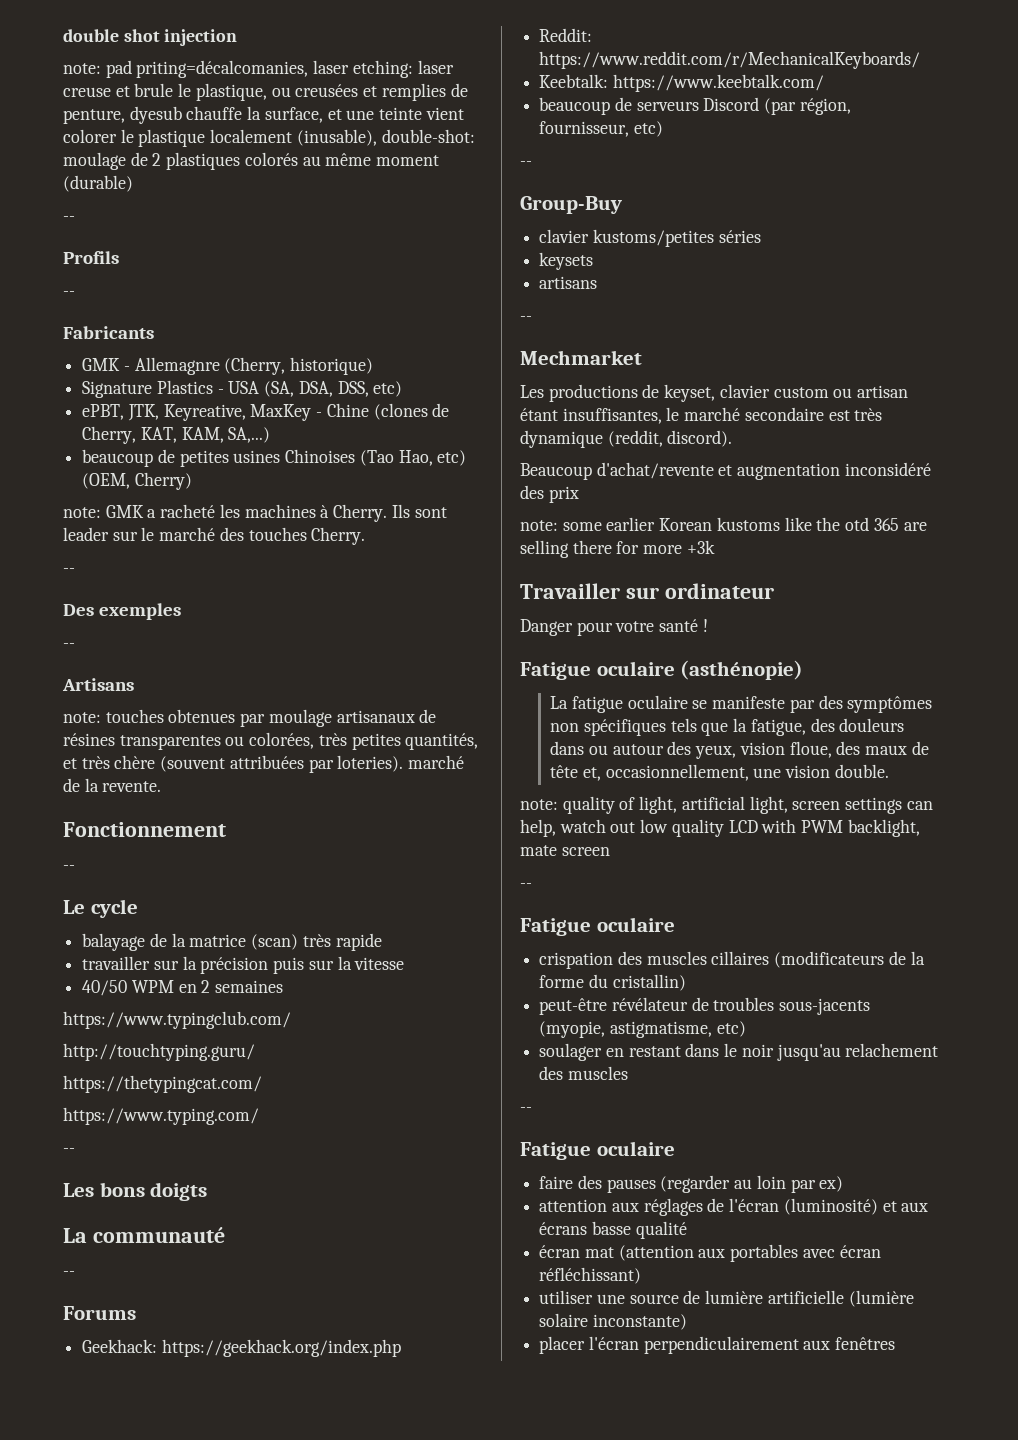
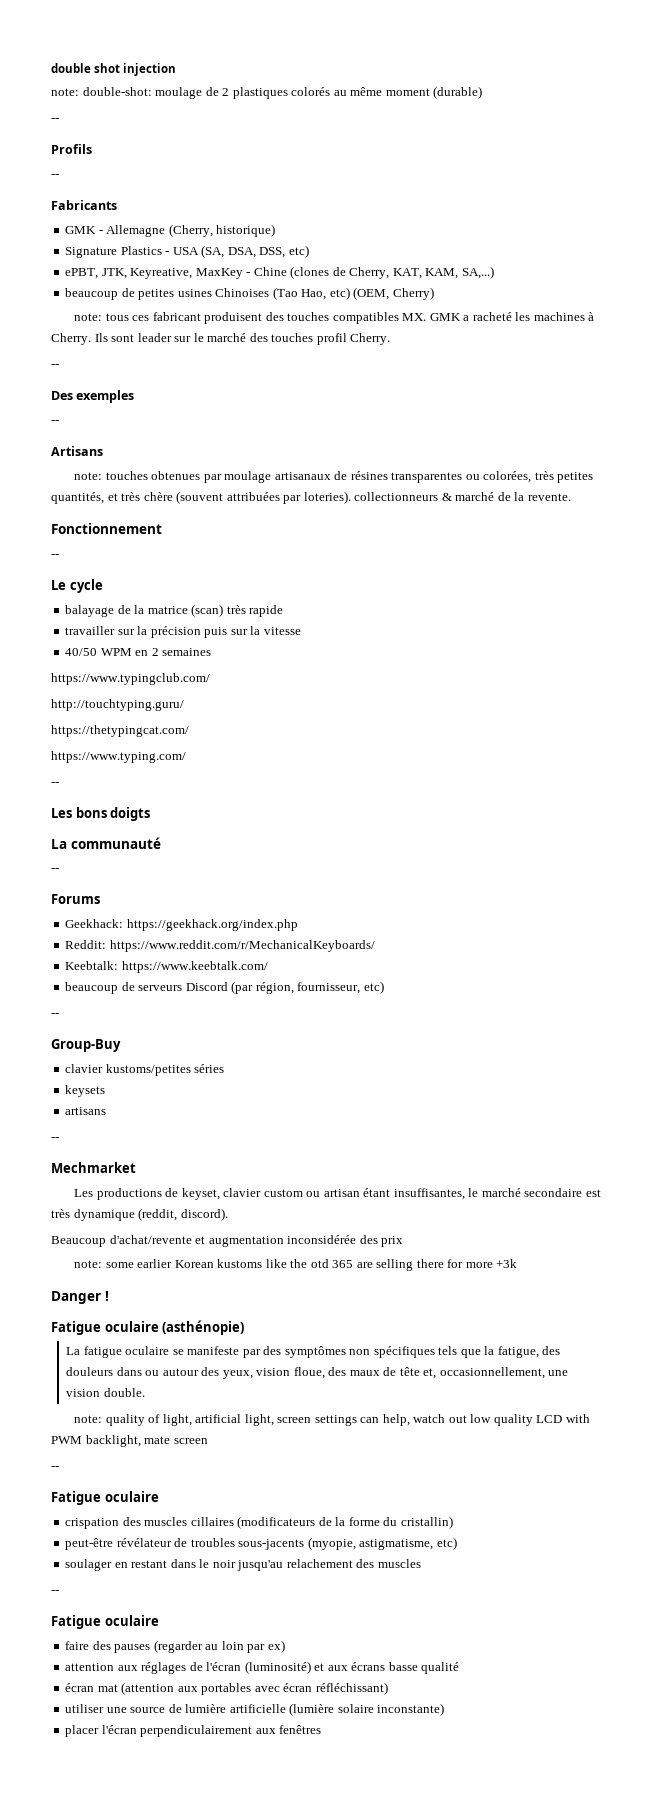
[105,60,454,78] [63,83,468,101] [63,106,464,124] [63,129,377,147] pad priting=décalcomanies, laser etching: laser creuse et brule le plastique, ou creusées et remplies de penture, dyesub chauffe la surface, et une teinte vient colorer le plastique localement (inusable), -> (79, 92) none
[134,357,220,375] Allemagnre -> [106,225,166,237] Allemagne
(101, 512) none -> [105,312,427,324] tous ces fabricant produisent des touches compatibles MX.
(307, 534) none -> [316,333,347,345] profil
(404, 763) none -> [354,492,452,501] collectionneurs &
[844,462,931,476] inconsidéré -> [287,1235,357,1244] inconsidérée
[520,583,774,599] [520,619,699,636] Travailler sur ordinateur // Danger pour votre santé -> [51,1291,101,1304] Danger

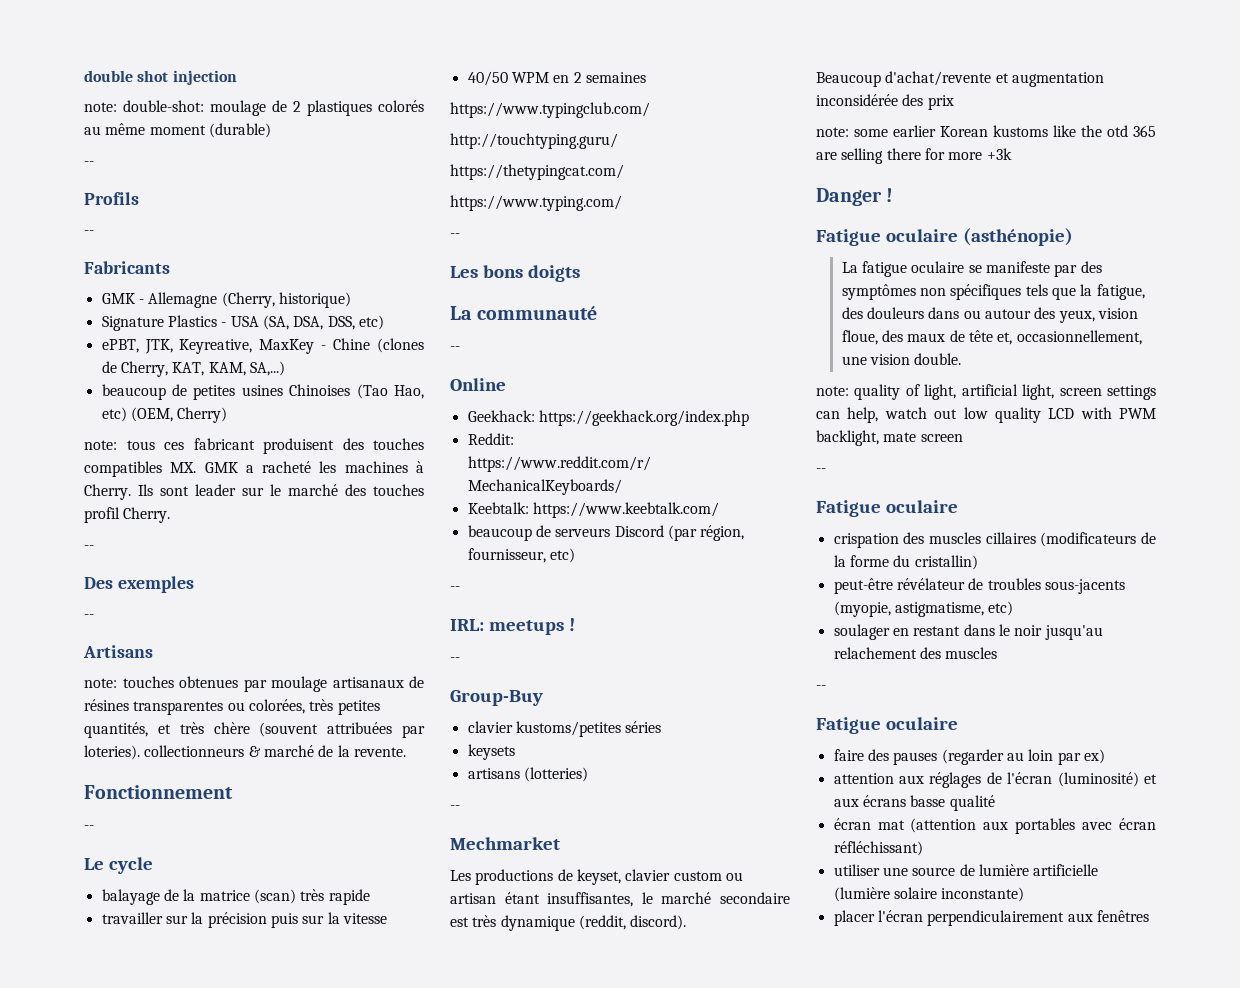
[51,894,100,904] Forums -> [450,378,506,391] Online
(59, 1015) none -> [450,618,575,635] [450,657,460,662] // IRL: meetups ! // --
(107, 1111) none -> [523,767,588,782] (lotteries)

